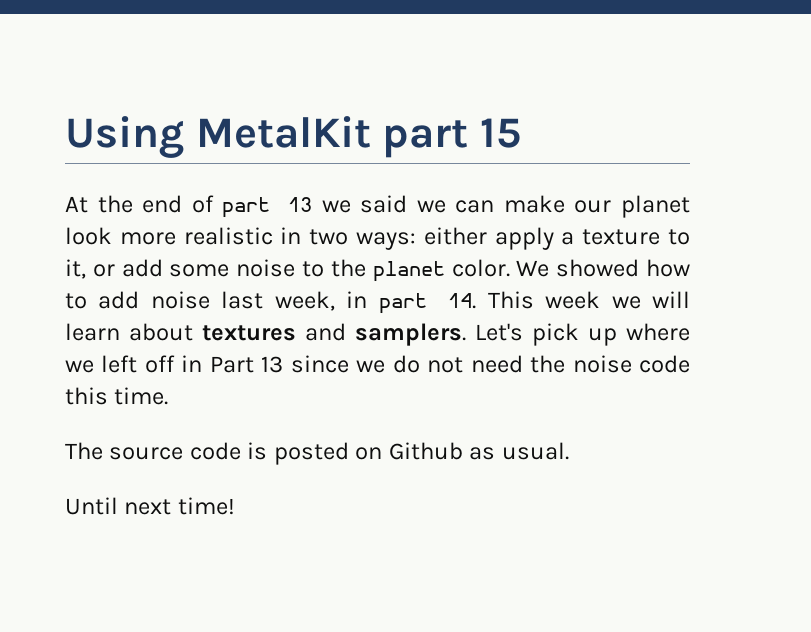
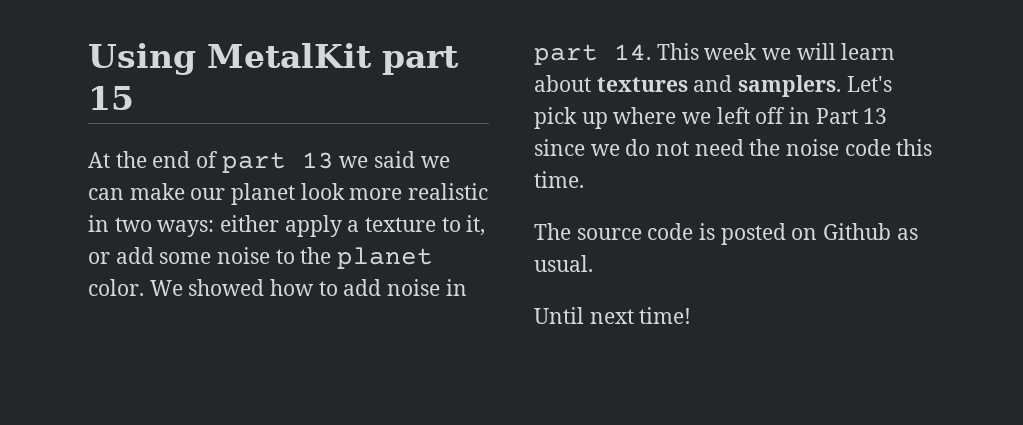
[221,291,335,311] last week, -> (441, 287) none

